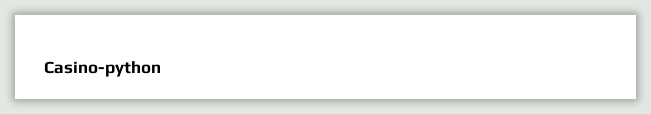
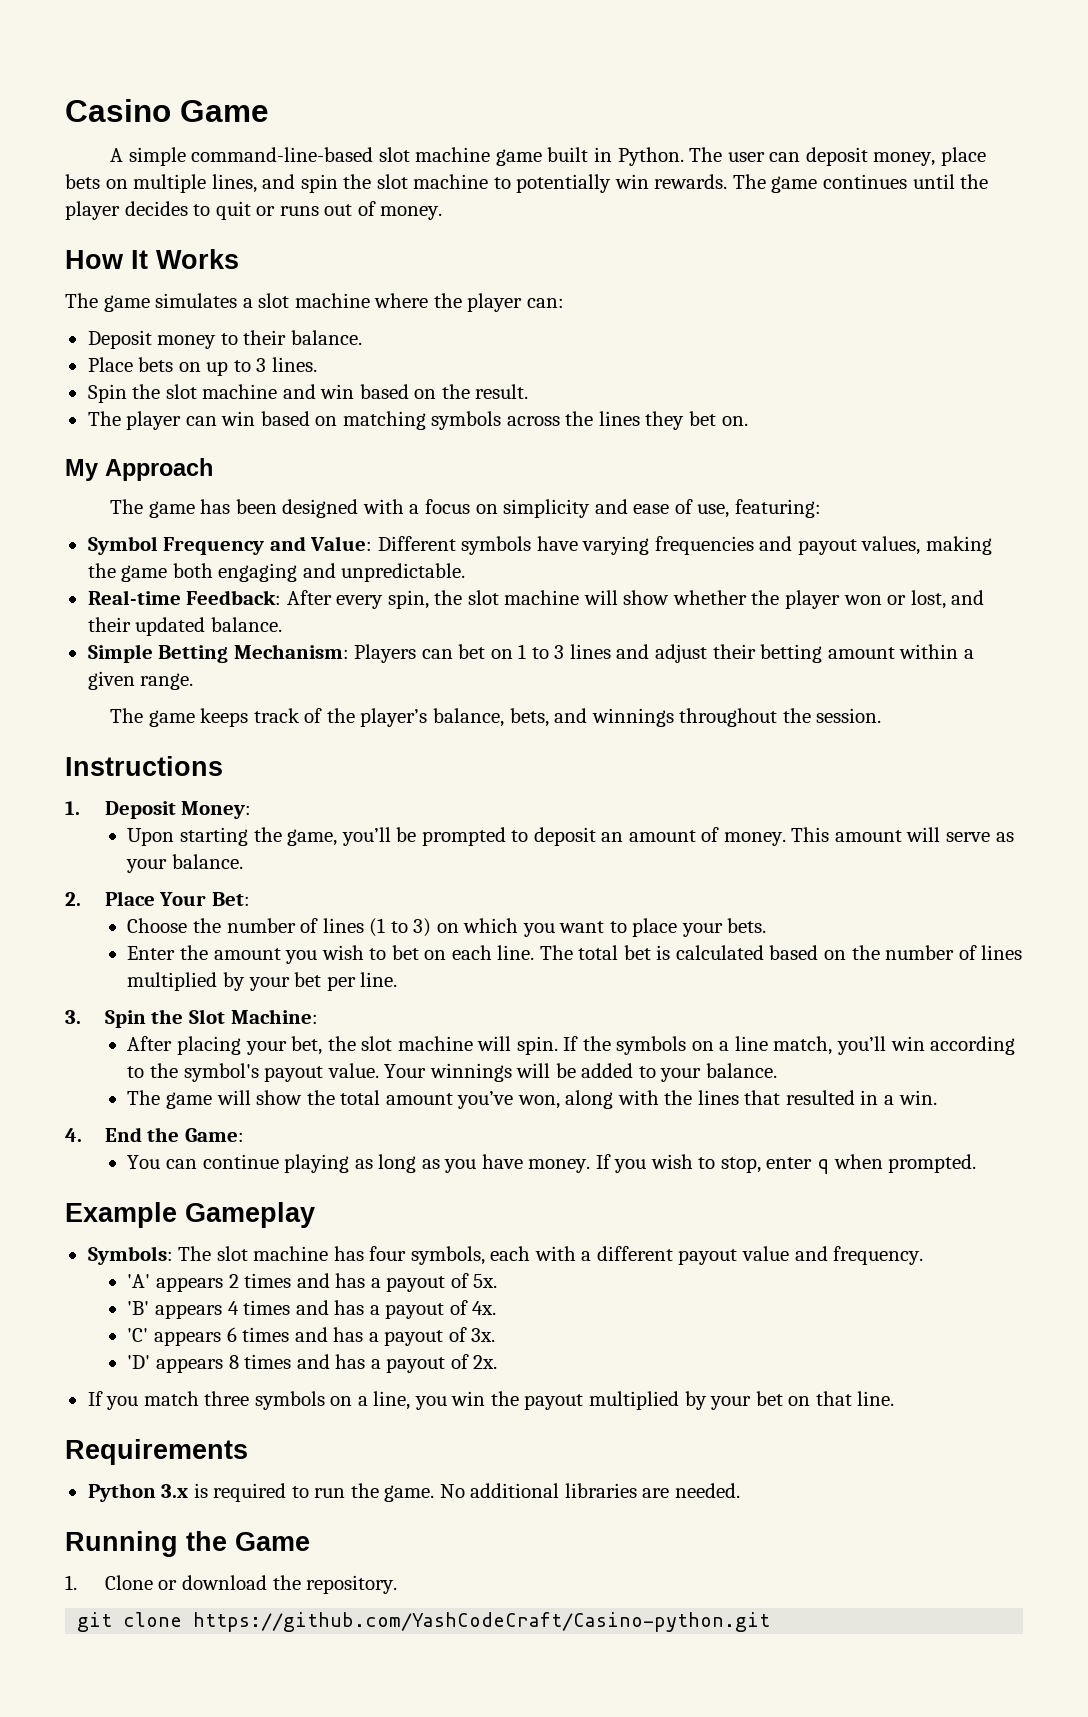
[44,61,161,77] Casino-python -> [65,99,269,122] [110,147,986,166] [65,174,989,193] [65,201,443,220] [65,249,239,269] [65,293,564,312] [87,330,362,349] [87,357,317,376] [87,384,529,403] [87,411,748,430] [65,458,213,481] [110,499,821,518] [87,536,992,555] [87,563,466,582] [87,590,985,609] [87,617,282,636] [87,644,974,663] [87,671,194,690] [110,708,882,727] [65,756,223,776] [65,801,252,819] [127,827,1014,846] [126,854,243,873] [65,891,250,906] [127,918,767,937] [127,945,1023,964] [127,972,398,991] [65,1009,318,1028] [127,1036,1016,1055] [127,1063,777,1082] [127,1090,937,1109] [65,1127,244,1142] [127,1154,977,1174] [65,1202,315,1228] [87,1246,924,1265] [127,1273,498,1292] [127,1300,497,1319] [127,1327,496,1346] [127,1354,498,1373] [87,1391,895,1410] [65,1439,248,1465] [87,1483,740,1502] [65,1531,310,1557] [65,1575,398,1594] [77,1612,771,1632] Casino Game // A simple command-line-based slot machine game built in Python. The user can deposit money, place bets on multiple lines, and spin the slot machine to potentially win rewards. The game continues until the player decides to quit or runs out of money. // How It Works // The game simulates a slot machine where the player can: // Deposit money to their balance. // Place bets on up to 3 lines. // Spin the slot machine and win based on the result. // The player can win based on matching symbols across the lines they bet on. // My Approach // The game has been designed with a focus on simplicity and ease of use, featuring: // Symbol Frequency and Value: Different symbols have varying frequencies and payout values, making the game both engaging and unpredictable. // Real-time Feedback: After every spin, the slot machine will show whether the player won or lost, and their updated balance. // Simple Betting Mechanism: Players can bet on 1 to 3 lines and adjust their betting amount within a given range. // The game keeps track of the player’s balance, bets, and winnings throughout the session. // Instructions // 1. Deposit Money: // Upon starting the game, you’ll be prompted to deposit an amount of money. This amount will serve as your balance. // 2. Place Your Bet: // Choose the number of lines (1 to 3) on which you want to place your bets. // Enter the amount you wish to bet on each line. The total bet is calculated based on the number of lines multiplied by your bet per line. // 3. Spin the Slot Machine: // After placing your bet, the slot machine will spin. If the symbols on a line match, you’ll win according to the symbol's payout value. Your winnings will be added to your balance. // The game will show the total amount you’ve won, along with the lines that resulted in a win. // 4. End the Game: // You can continue playing as long as you have money. If you wish to stop, enter q when prompted. // Example Gameplay // Symbols: The slot machine has four symbols, each with a different payout value and frequency. // 'A' appears 2 times and has a payout of 5x. // 'B' appears 4 times and has a payout of 4x. // 'C' appears 6 times and has a payout of 3x. // 'D' appears 8 times and has a payout of 2x. // If you match three symbols on a line, you win the payout multiplied by your bet on that line. // Requirements // Python 3.x is required to run the game. No additional libraries are needed. // Running the Game // 1. Clone or download the repository. // git clone https://github.com/YashCodeCraft/Casino-python.git

